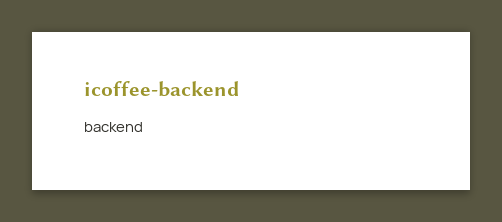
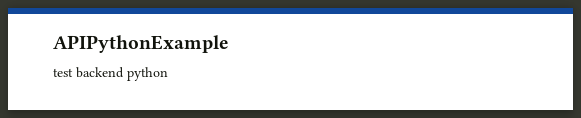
[84,81,239,97] [84,122,143,132] icoffee-backend // backend -> [53,35,229,53] [53,67,168,81] APIPythonExample // test backend python

